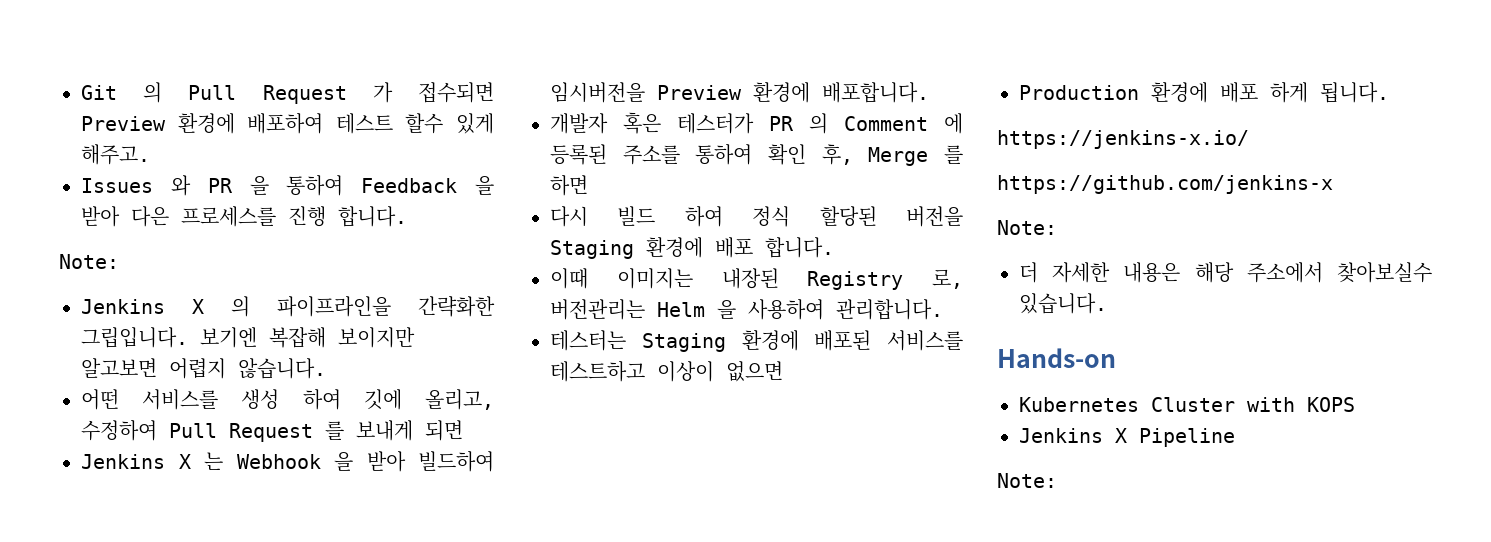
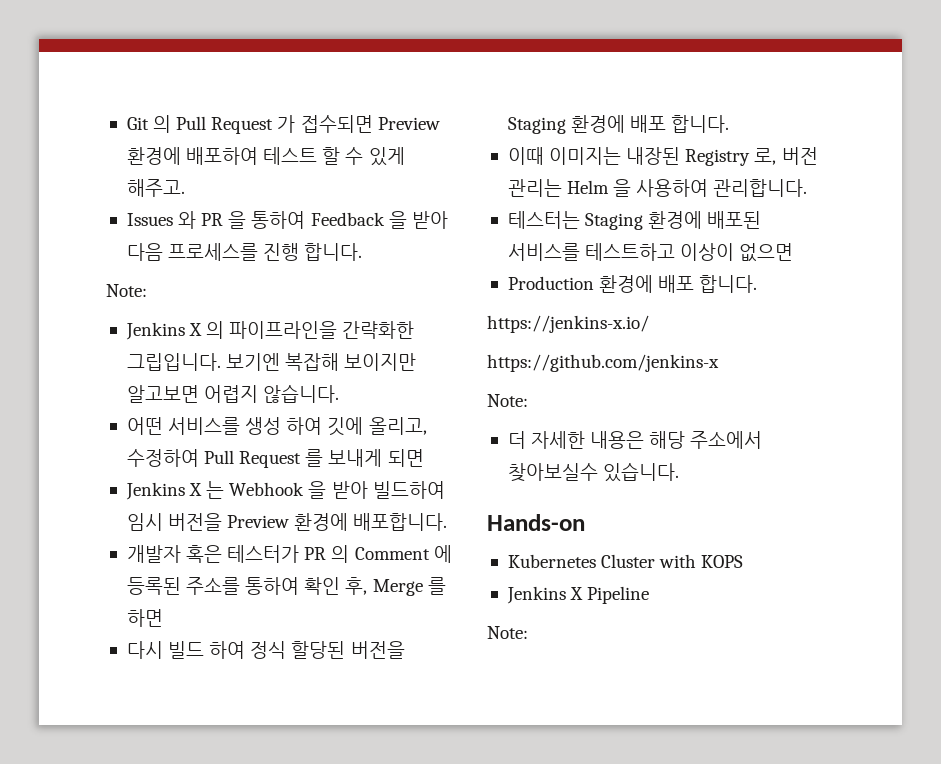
[405,113,444,134] 할수 -> [322,147,364,165] 할 수
[131,206,169,227] 다은 -> [126,243,163,261] 다음
[550,82,645,103] 임시버전을 -> [126,513,223,531] 임시 버전을
[550,299,645,320] 버전관리는 -> [781,147,818,165] [507,179,562,197] 버전 관리는
[1270,82,1389,103] 하게 됩니다. -> [699,275,758,293] 합니다.

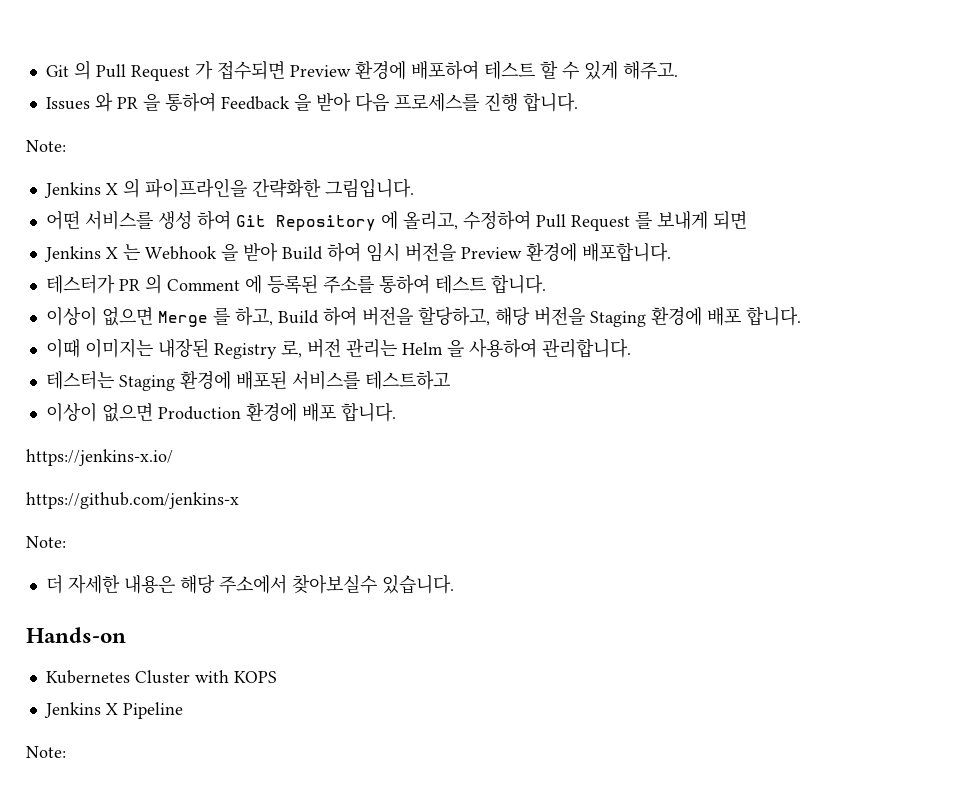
[126,353,417,371] [126,384,340,403] 그립입니다. 보기엔 복잡해 보이지만 알고보면 어렵지 않습니다. -> [324,178,414,198] 그림입니다.
[327,417,364,436] 깃에 -> [235,211,398,231] Git Repository 에
[372,481,445,499] 빌드하여 -> [281,243,361,262] Build 하여
[126,545,223,563] 개발자 혹은 -> (671, 252) none
[304,577,446,596] [126,609,163,627] [126,641,346,659] 확인 후, Merge 를 하면 // 다시 빌드 하여 정식 할당된 -> [434,274,546,294] [45,307,530,327] 테스트 합니다. // 이상이 없으면 Merge 를 하고, Build 하여 버전을 할당하고, 해당
[680,243,794,262] 이상이 없으면 // -> [45,403,153,422] // 이상이 없으면

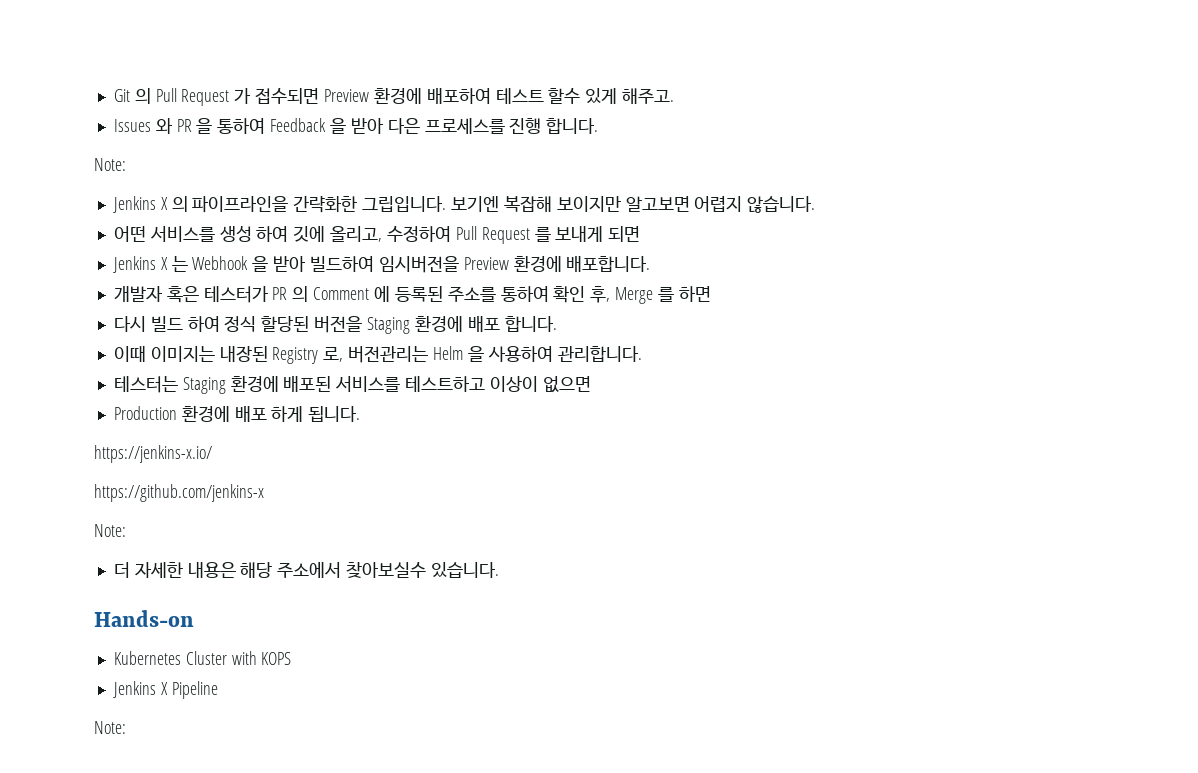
[539,61,579,80] 할 수 -> [548,88,581,104] 할수
[354,92,389,112] 다음 -> [387,118,420,134] 다은
[324,178,414,198] 그림입니다. -> [362,196,816,213] 그립입니다. 보기엔 복잡해 보이지만 알고보면 어렵지 않습니다.
[235,211,398,231] Git Repository 에 -> [293,226,326,242] 깃에
[281,243,456,262] Build 하여 임시 버전을 -> [309,256,459,273] 빌드하여 임시버전을
(671, 252) none -> [113,286,199,303] 개발자 혹은
[434,274,546,294] [45,307,530,327] 테스트 합니다. // 이상이 없으면 Merge 를 하고, Build 하여 버전을 할당하고, 해당 -> [553,286,711,304] [113,316,310,332] 확인 후, Merge 를 하면 // 다시 빌드 하여 정식 할당된
[306,339,397,358] 버전 관리는 -> [348,346,429,363] 버전관리는
[45,403,153,422] // 이상이 없으면 -> [489,376,591,393] 이상이 없으면 //
[340,402,396,422] 합니다. -> [271,406,361,422] 하게 됩니다.

